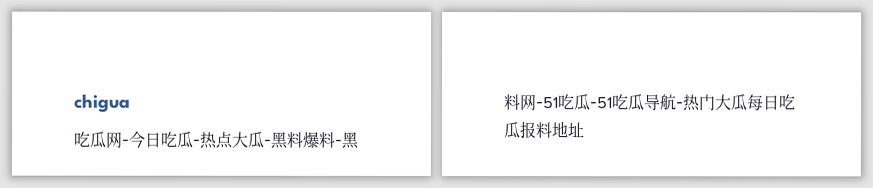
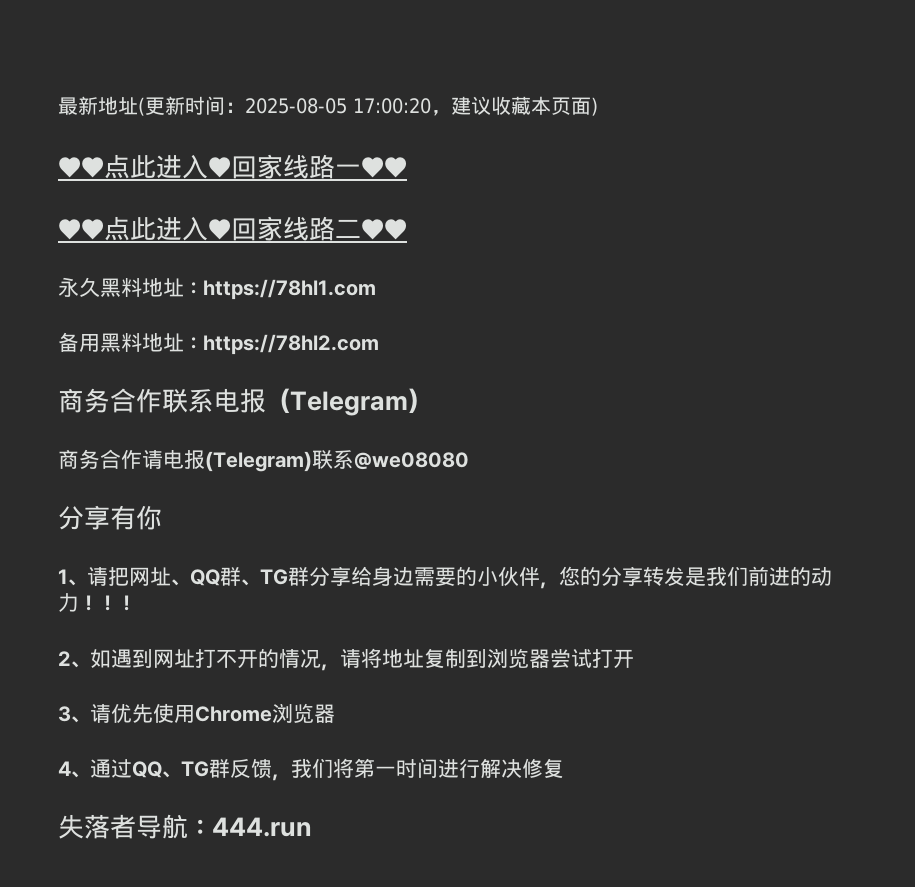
[73,93,131,113] [73,130,359,149] [503,94,795,112] [503,121,584,140] chigua // 吃瓜网-今日吃瓜-热点大瓜-黑料爆料-黑料网-51吃瓜-51吃瓜导航-热门大瓜每日吃瓜报料地址 -> [58,96,598,116] [58,154,407,179] [58,216,407,241] [58,277,376,300] [58,332,379,355] [58,388,432,416] [58,449,469,472] [58,505,162,530] [58,566,832,589] [58,593,136,612] [58,648,634,671] [58,703,335,723] [58,758,564,781] [58,814,312,839] 最新地址(更新时间：2025-08-05 17:00:20，建议收藏本页面) // ♥♥点此进入♥回家线路一♥♥ // ♥♥点此进入♥回家线路二♥♥ // 永久黑料地址：https://78hl1.com // 备用黑料地址：https://78hl2.com // 商务合作联系电报（Telegram） // 商务合作请电报(Telegram)联系@we08080 // 分享有你 // 1、请把网址、QQ群、TG群分享给身边需要的小伙伴，您的分享转发是我们前进的动力！！！ // 2、如遇到网址打不开的情况，请将地址复制到浏览器尝试打开 // 3、请优先使用Chrome浏览器 // 4、通过QQ、TG群反馈，我们将第一时间进行解决修复 // 失落者导航：444.run

